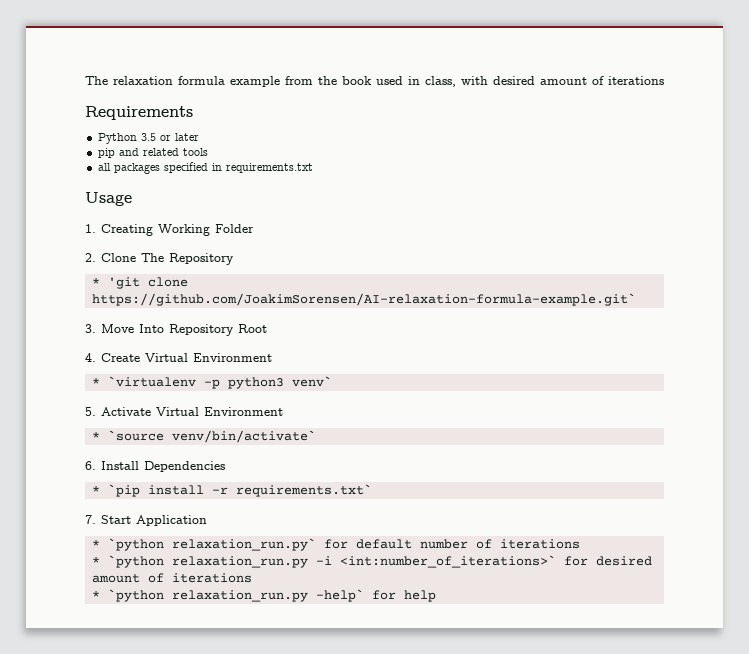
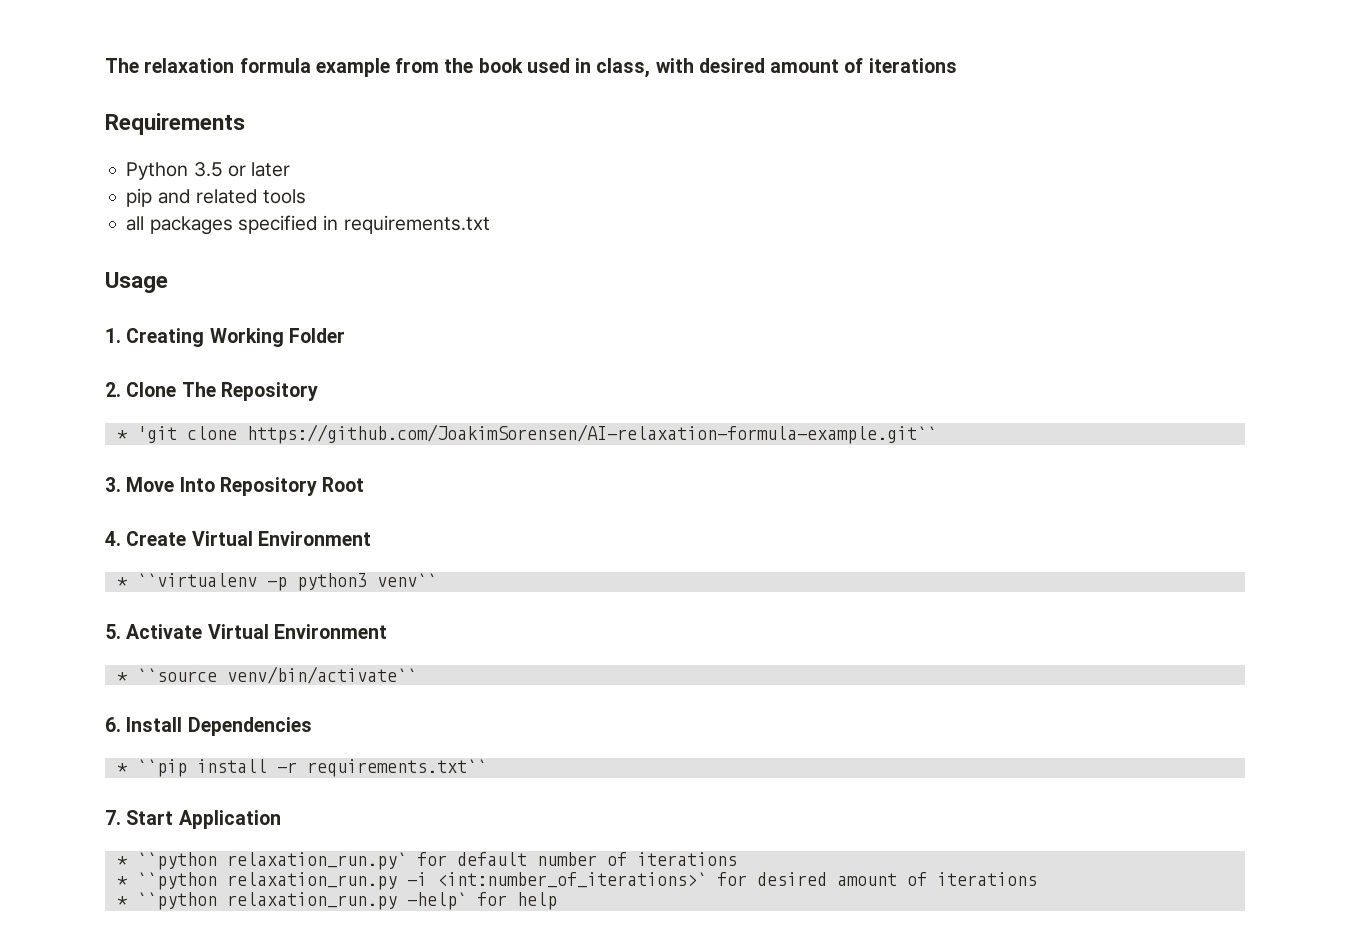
[91,293,636,306] https://github.com/JoakimSorensen/AI-relaxation-formula-example.git` -> [246,424,937,444] https://github.com/JoakimSorensen/AI-relaxation-formula-example.git``
[107,376,196,387] `virtualenv -> [136,573,257,587] ``virtualenv
[291,376,332,387] venv` -> [376,573,437,587] venv``
[107,430,316,443] `source venv/bin/activate` -> [136,666,417,684] ``source venv/bin/activate``
[107,484,140,497] `pip -> [136,759,187,777] ``pip
[235,484,372,497] requirements.txt` -> [306,759,487,777] requirements.txt``
[107,538,164,551] `python -> [136,852,217,870] ``python
[107,555,164,568] `python -> [136,872,217,890] ``python
[107,589,164,602] `python -> [136,892,217,910] ``python

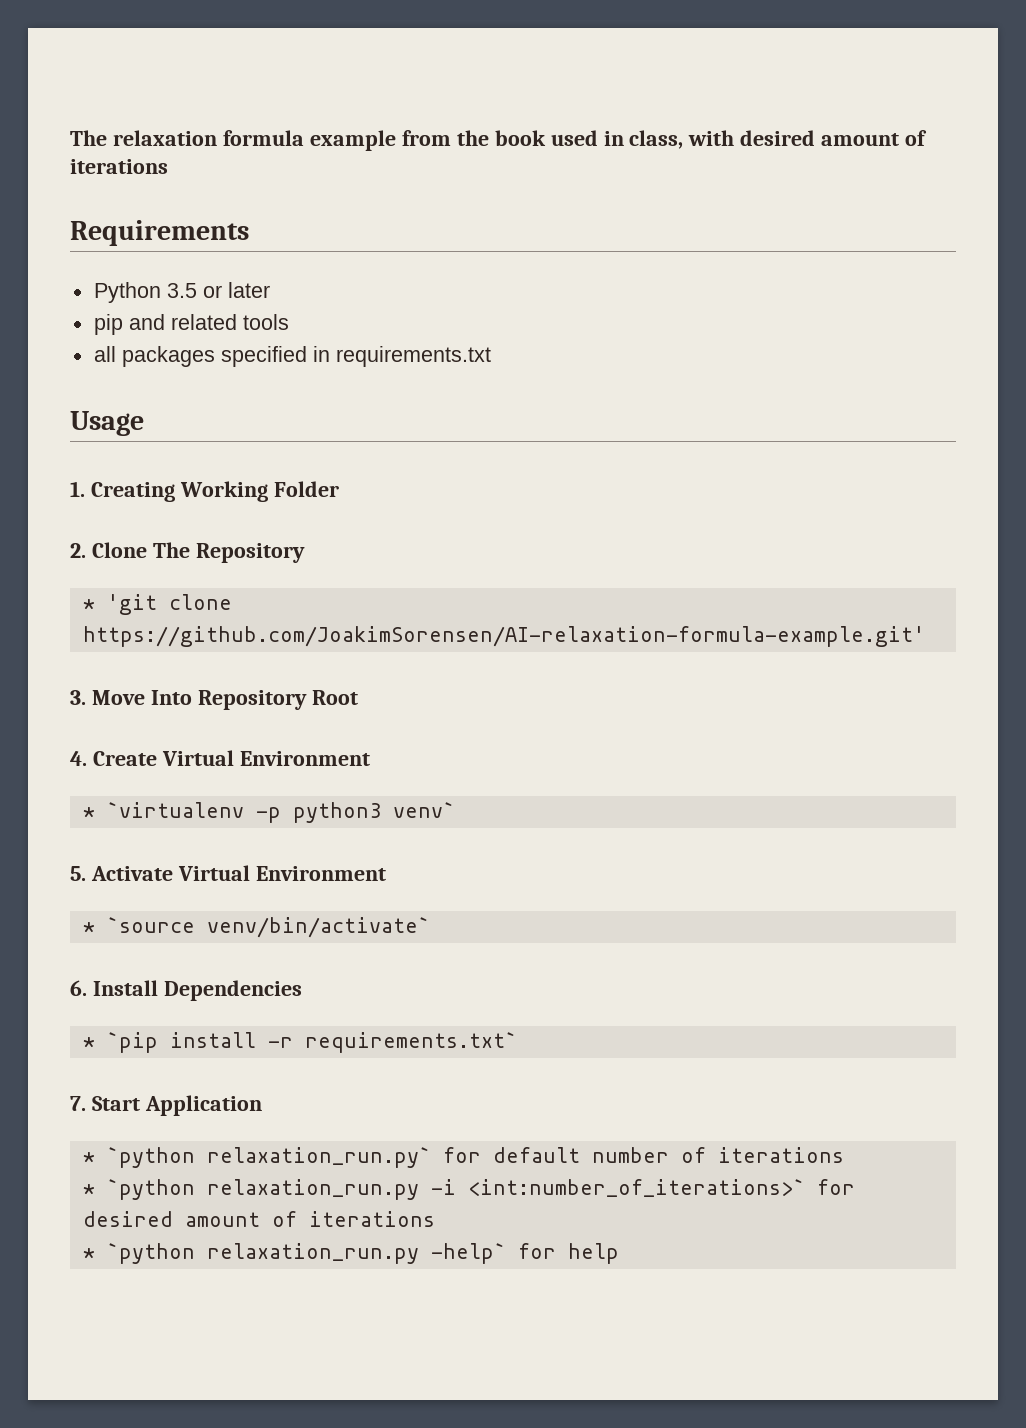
[246,424,937,444] https://github.com/JoakimSorensen/AI-relaxation-formula-example.git`` -> [82,626,925,647] https://github.com/JoakimSorensen/AI-relaxation-formula-example.git'
[136,573,257,587] ``virtualenv -> [106,802,244,818] `virtualenv
[376,573,437,587] venv`` -> [392,802,455,818] venv`
[136,666,417,684] ``source venv/bin/activate`` -> [106,917,430,938] `source venv/bin/activate`
[136,759,187,777] ``pip -> [106,1032,158,1053] `pip
[306,759,487,777] requirements.txt`` -> [304,1032,517,1053] requirements.txt`
[136,852,217,870] ``python -> [106,1147,195,1168] `python
[136,872,217,890] ``python -> [106,1179,195,1200] `python
[136,892,217,910] ``python -> [106,1243,195,1264] `python

